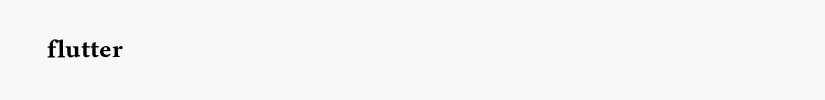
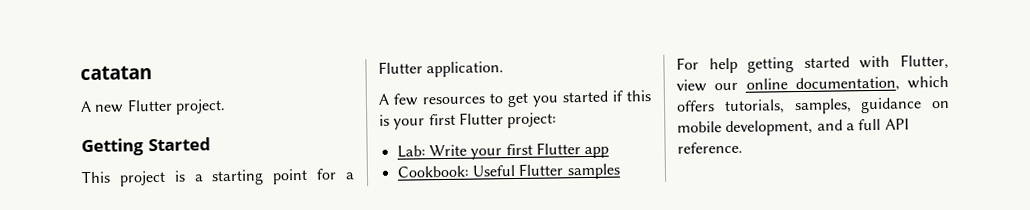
[46,38,124,58] flutter -> [80,65,152,81] [80,98,226,115] [81,137,211,157] [81,168,355,187] [378,61,505,78] [378,90,651,108] [379,112,558,130] [396,142,610,160] [396,163,621,180] [676,53,949,74] [676,75,949,93] [676,97,950,115] [677,118,910,137] [677,141,743,154] catatan // A new Flutter project. // Getting Started // This project is a starting point for a Flutter application. // A few resources to get you started if this is your first Flutter project: // Lab: Write your first Flutter app // Cookbook: Useful Flutter samples // For help getting started with Flutter, view our online documentation, which offers tutorials, samples, guidance on mobile development, and a full API reference.

